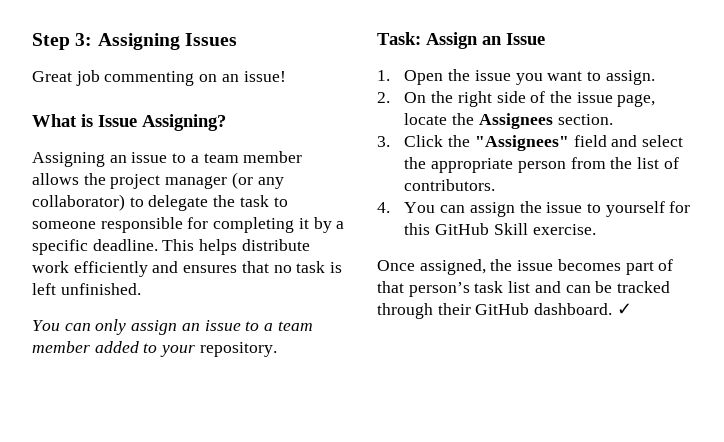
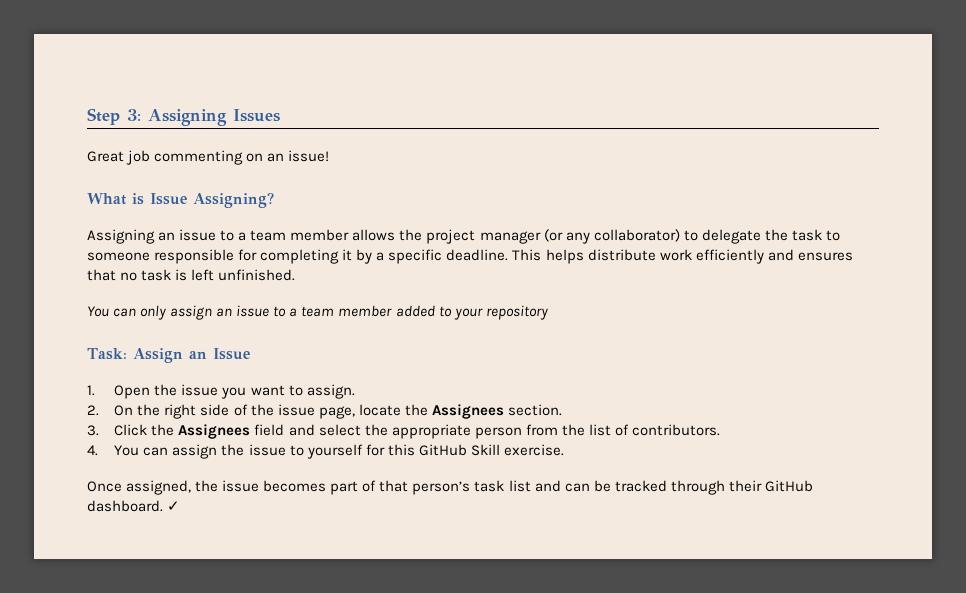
[199,342,277,357] repository. -> [485,305,548,320] repository
[474,135,569,151] "Assignees" -> [178,424,251,439] Assignees

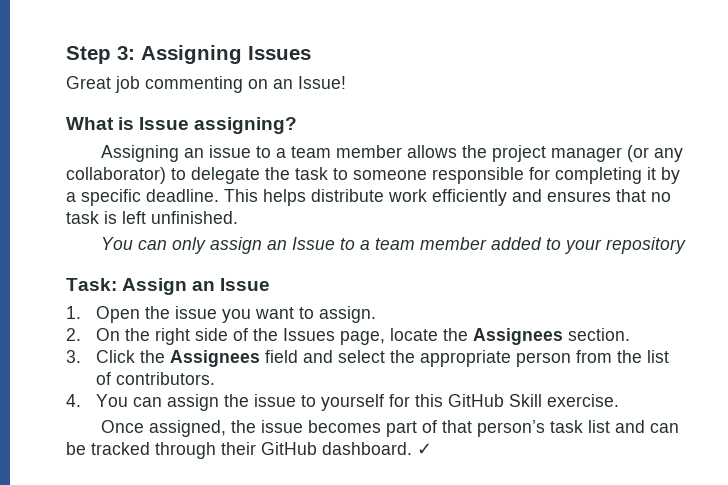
[288,150,330,162] issue! -> [298,76,346,89] Issue!
[193,193,274,208] Assigning? -> [194,117,298,134] assigning?
[236,305,270,317] issue -> [291,237,335,250] Issue
[277,404,315,416] issue -> [282,328,335,341] Issues

